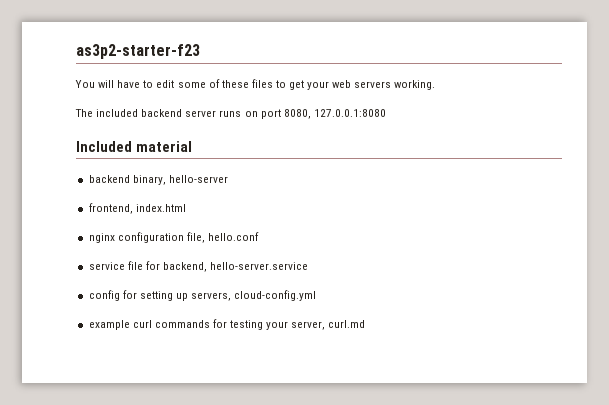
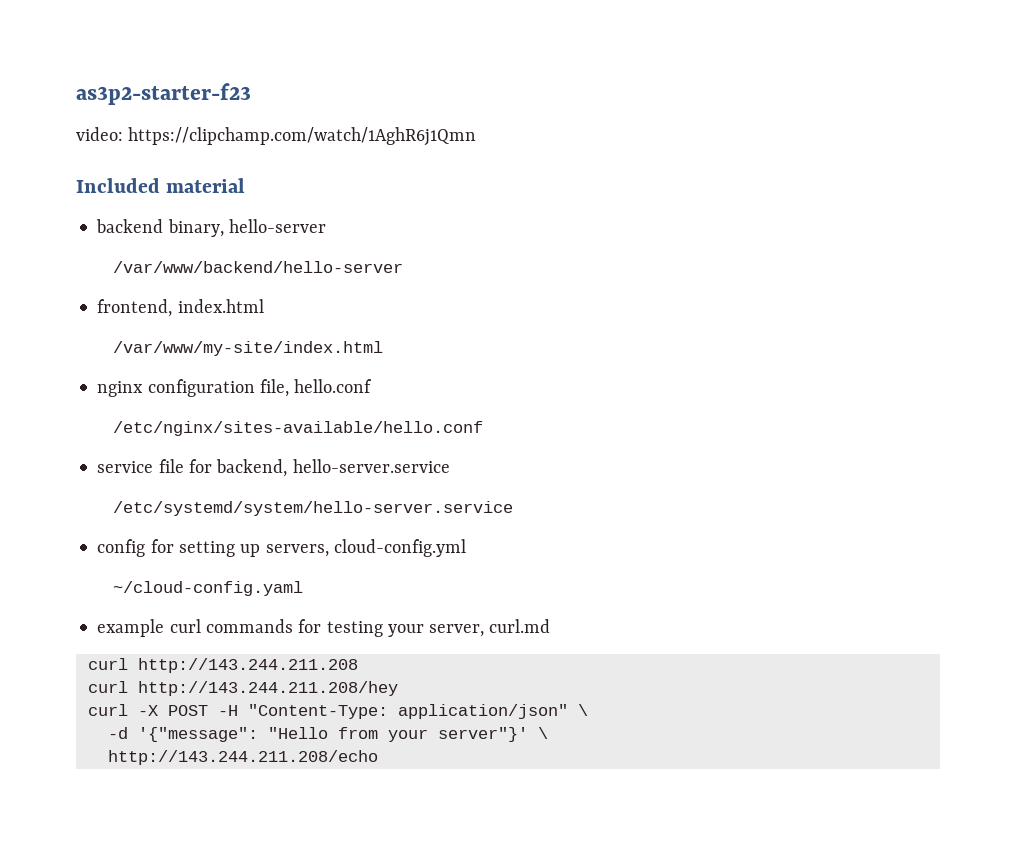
[75,79,436,90] [75,109,386,119] You will have to edit some of these files to get your web servers working. // The included backend server runs on port 8080, 127.0.0.1:8080 -> [76,127,477,146] video: https://clipchamp.com/watch/1AghR6j1Qmn
(228, 179) none -> [112,261,403,273] // /var/www/backend/hello-server
(186, 208) none -> [112,341,383,356] // /var/www/my-site/index.html
(259, 236) none -> [112,421,483,436] // /etc/nginx/sites-available/hello.conf
(309, 266) none -> [112,501,513,516] // /etc/systemd/system/hello-server.service
(317, 295) none -> [112,581,303,596] // ~/cloud-config.yaml
(366, 324) none -> [87,658,358,673] [87,681,398,696] [87,704,588,719] [107,727,548,742] [107,750,378,765] // curl http://143.244.211.208 // curl http://143.244.211.208/hey // curl -X POST -H "Content-Type: application/json" \ // -d '{"message": "Hello from your server"}' \ // http://143.244.211.208/echo

